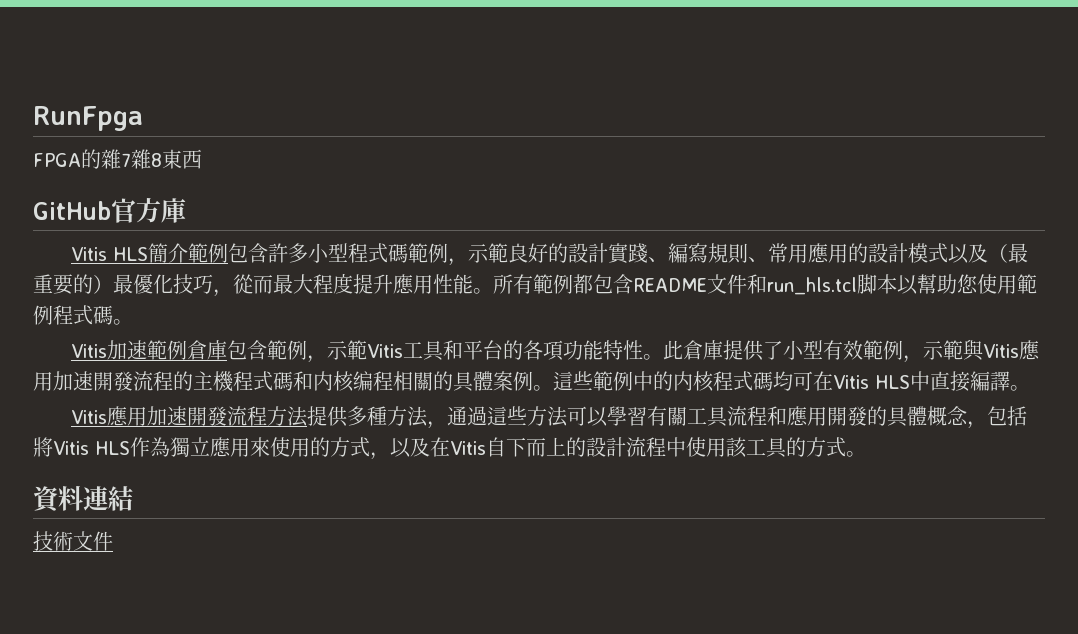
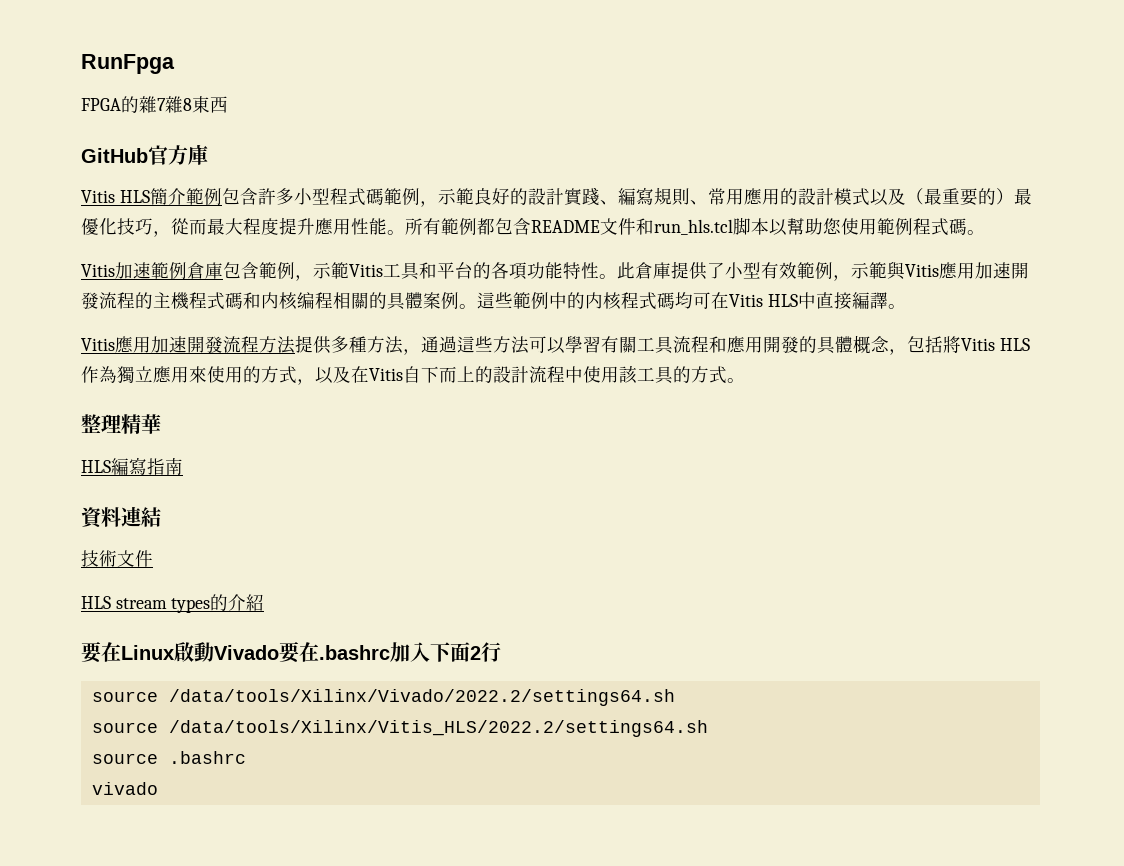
(866, 454) none -> [81,414,161,434] [81,457,183,475] // 整理精華 // HLS編寫指南
(113, 541) none -> [81,594,265,613] [81,642,501,663] [91,689,675,706] [91,720,708,737] [91,751,246,764] [91,782,158,795] // HLS stream types的介紹 // 要在Linux啟動Vivado要在.bashrc加入下面2行 // source /data/tools/Xilinx/Vivado/2022.2/settings64.sh // source /data/tools/Xilinx/Vitis_HLS/2022.2/settings64.sh // source .bashrc // vivado

